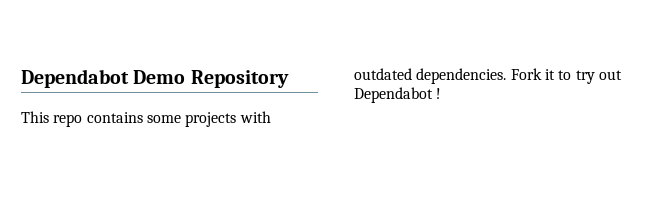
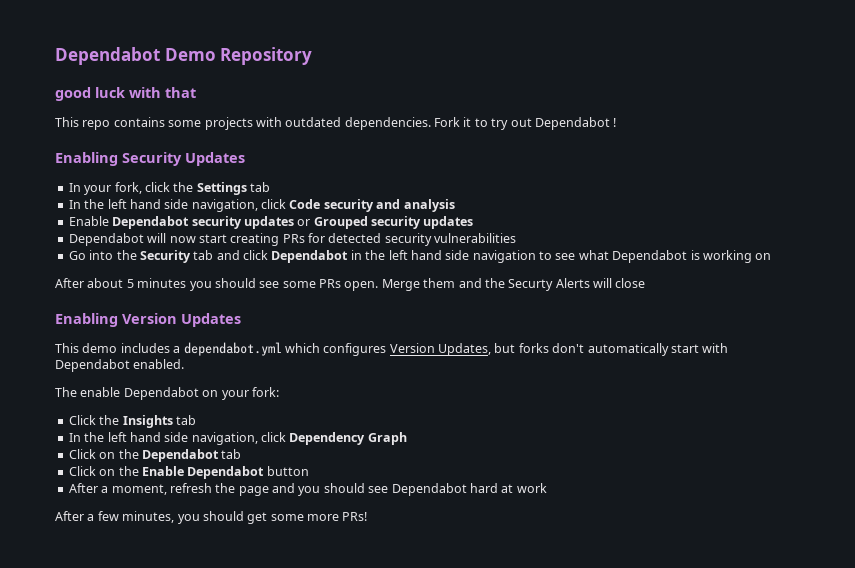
(289, 79) none -> [55,87,196,101] // good luck with that
(442, 93) none -> [55,152,245,166] [68,182,270,195] [68,199,455,212] [68,216,474,229] [68,233,517,246] [68,250,772,263] [55,278,646,291] [55,313,241,327] [55,342,729,356] [55,359,185,372] [55,387,279,400] [68,415,196,428] [68,432,407,445] [68,449,242,462] [68,466,309,479] [68,483,547,496] [55,511,368,524] // Enabling Security Updates // In your fork, click the Settings tab // In the left hand side navigation, click Code security and analysis // Enable Dependabot security updates or Grouped security updates // Dependabot will now start creating PRs for detected security vulnerabilities // Go into the Security tab and click Dependabot in the left hand side navigation to see what Dependabot is working on // After about 5 minutes you should see some PRs open. Merge them and the Securty Alerts will close // Enabling Version Updates // This demo includes a dependabot.yml which configures Version Updates, but forks don't automatically start with Dependabot enabled. // The enable Dependabot on your fork: // Click the Insights tab // In the left hand side navigation, click Dependency Graph // Click on the Dependabot tab // Click on the Enable Dependabot button // After a moment, refresh the page and you should see Dependabot hard at work // After a few minutes, you should get some more PRs!

